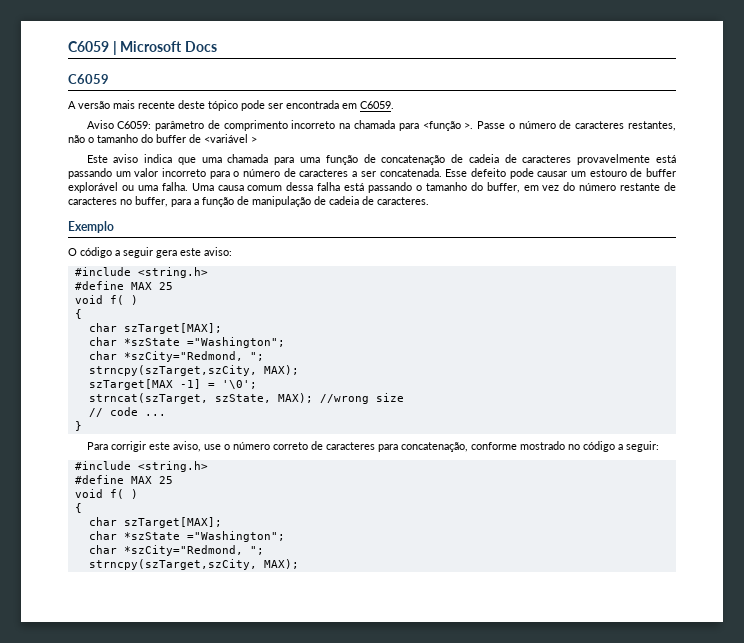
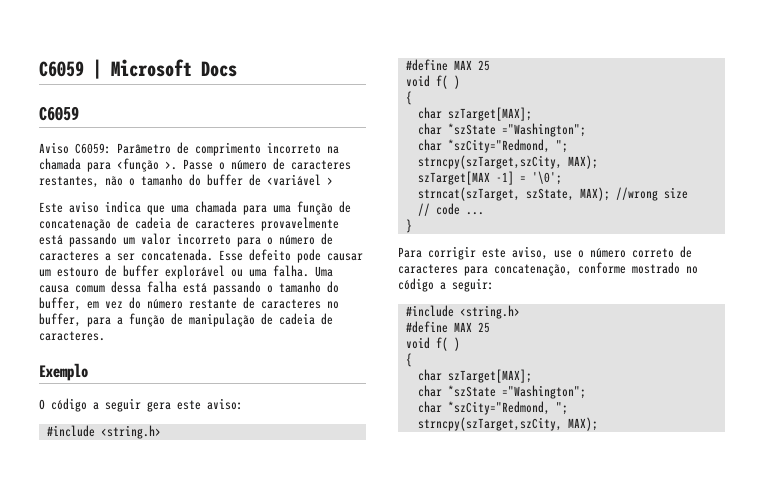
[68,100,394,111] // A versão mais recente deste tópico pode ser encontrada em C6059. -> (79, 113) none
[155,121,205,131] parâmetro -> [117,143,171,154] Parâmetro

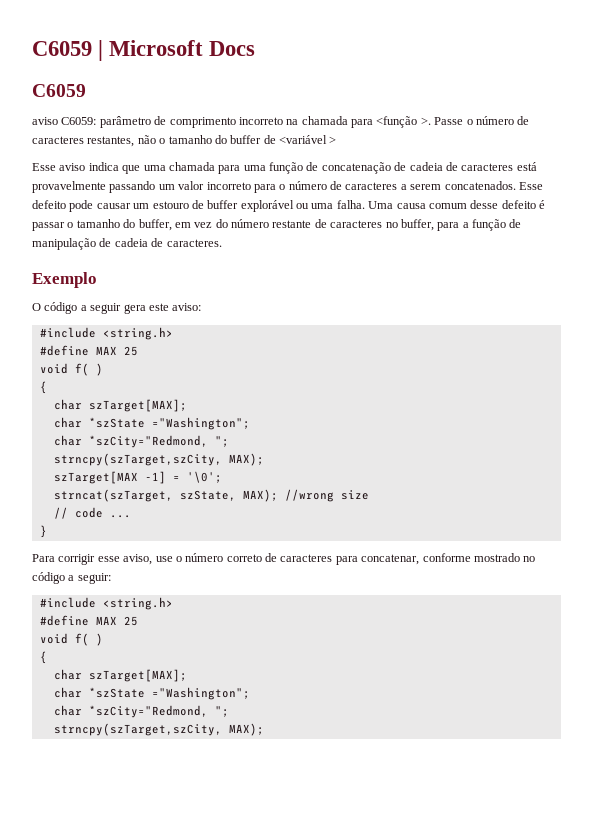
[39,142,171,154] Aviso C6059: Parâmetro -> [32,116,151,128] aviso C6059: parâmetro
[39,202,63,213] Este -> [32,163,56,171] Esse
[261,217,339,231] [39,235,63,245] provavelmente está -> [516,162,537,171] [32,181,106,193] está provavelmente
[117,249,213,261] ser concatenada. -> [410,181,516,190] serem concatenados.
[111,281,261,295] dessa falha está passando -> [470,200,545,209] [32,222,65,231] desse defeito é passar
[482,248,506,258] este -> [97,556,120,562] esse
[494,264,572,276] concatenação, -> [361,554,420,565] concatenar,

